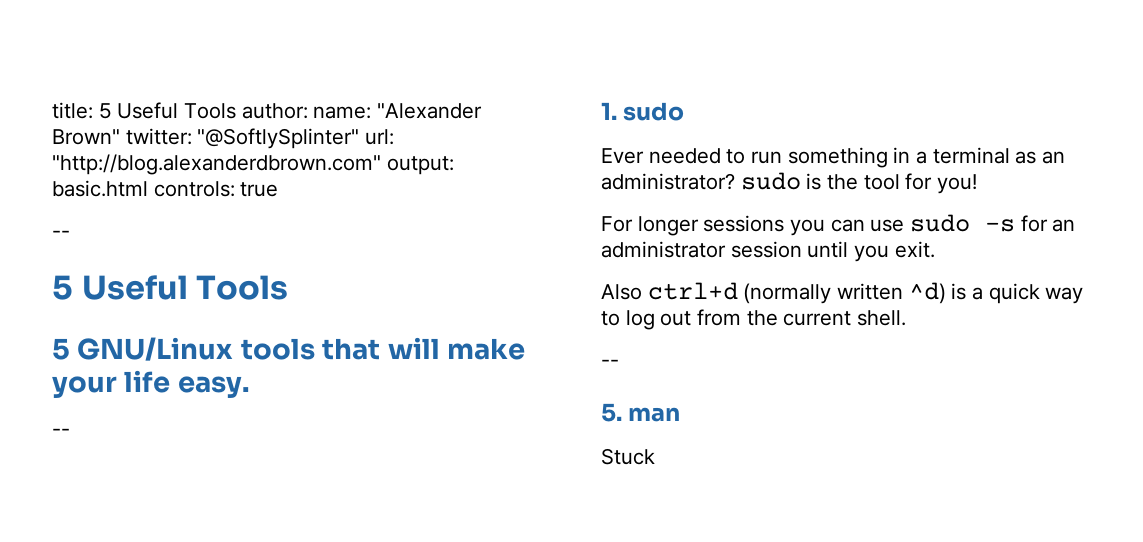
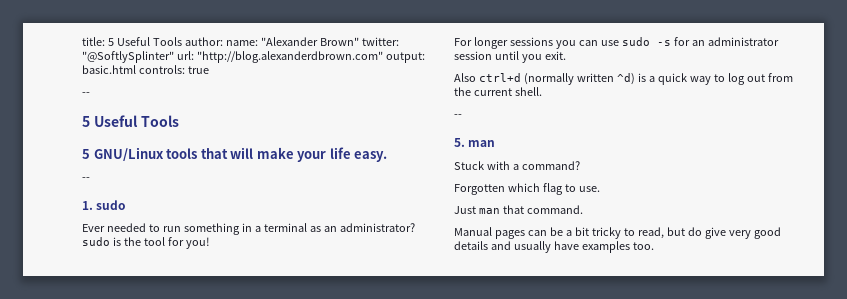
(655, 456) none -> [486,161,580,170] [454,183,600,195] [454,205,583,214] [454,227,781,239] [454,241,654,253] with a command? // Forgotten which flag to use. // Just man that command. // Manual pages can be a bit tricky to read, but do give very good details and usually have examples too.

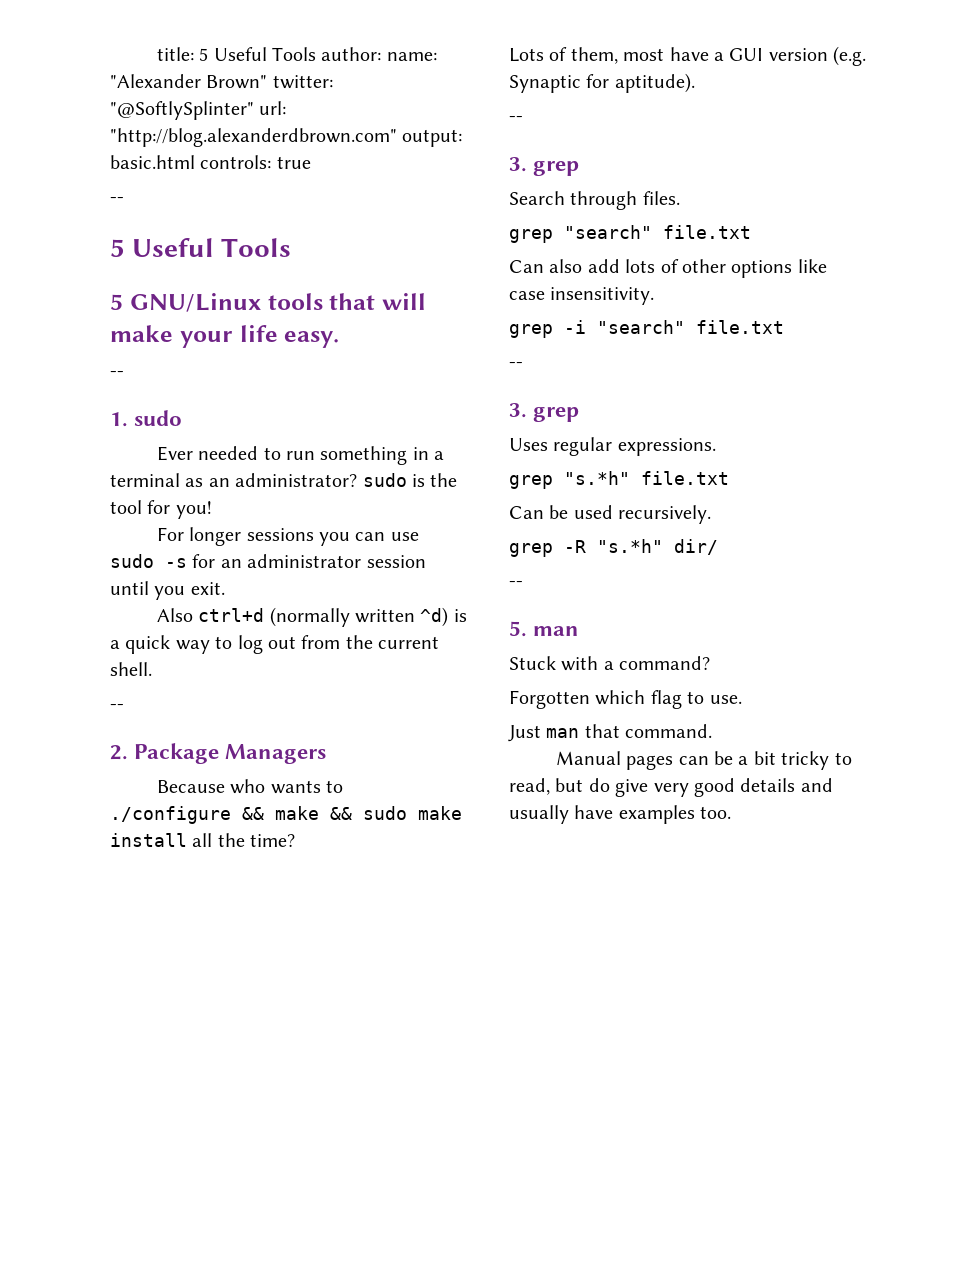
(462, 116) none -> [110,743,327,764] [156,779,343,794] [110,806,462,824] [110,833,296,847] [509,46,867,66] [509,73,695,93] [509,116,523,122] [509,157,580,176] [509,191,680,210] [509,225,751,243] [509,259,827,278] [509,287,655,305] [509,320,784,338] [509,362,523,368] [509,403,580,422] [509,437,716,456] [509,471,729,489] [509,505,712,524] [509,539,718,557] [509,581,523,587] // 2. Package Managers // Because who wants to ./configure && make && sudo make install all the time? // Lots of them, most have a GUI version (e.g. Synaptic for aptitude). // -- // 3. grep // Search through files. // grep "search" file.txt // Can also add lots of other options like case insensitivity. // grep -i "search" file.txt // -- // 3. grep // Uses regular expressions. // grep "s.*h" file.txt // Can be used recursively. // grep -R "s.*h" dir/ // --

